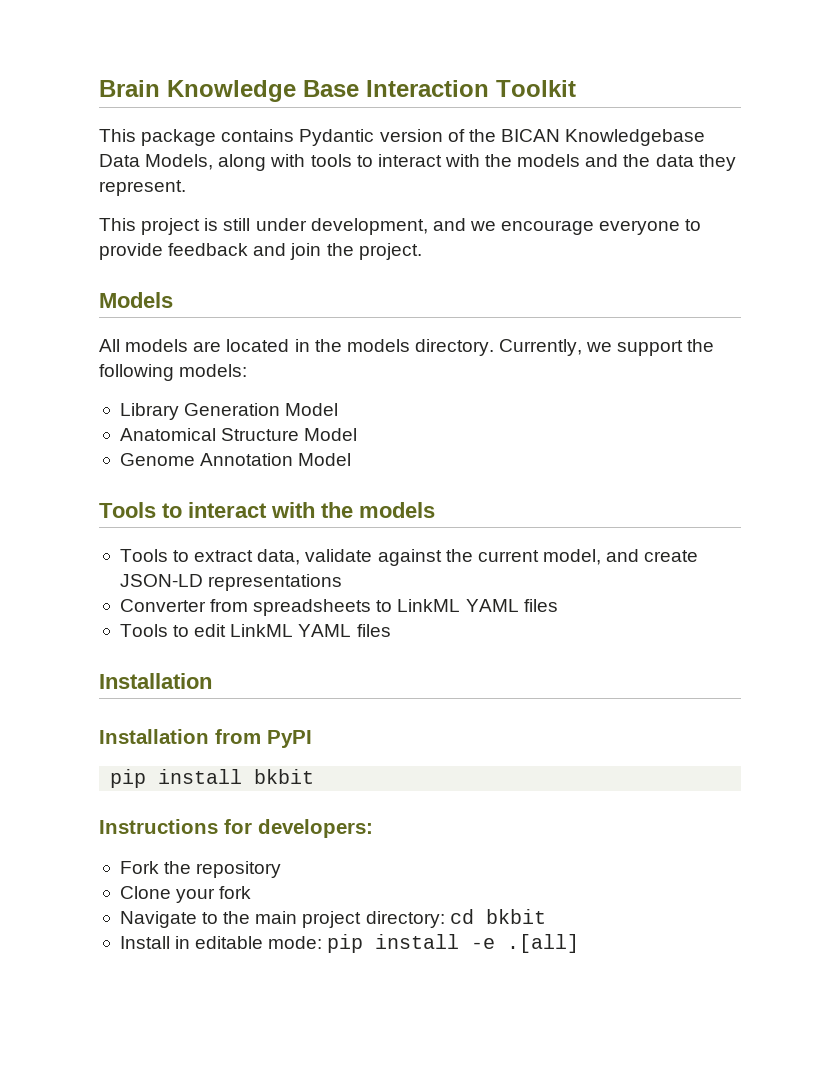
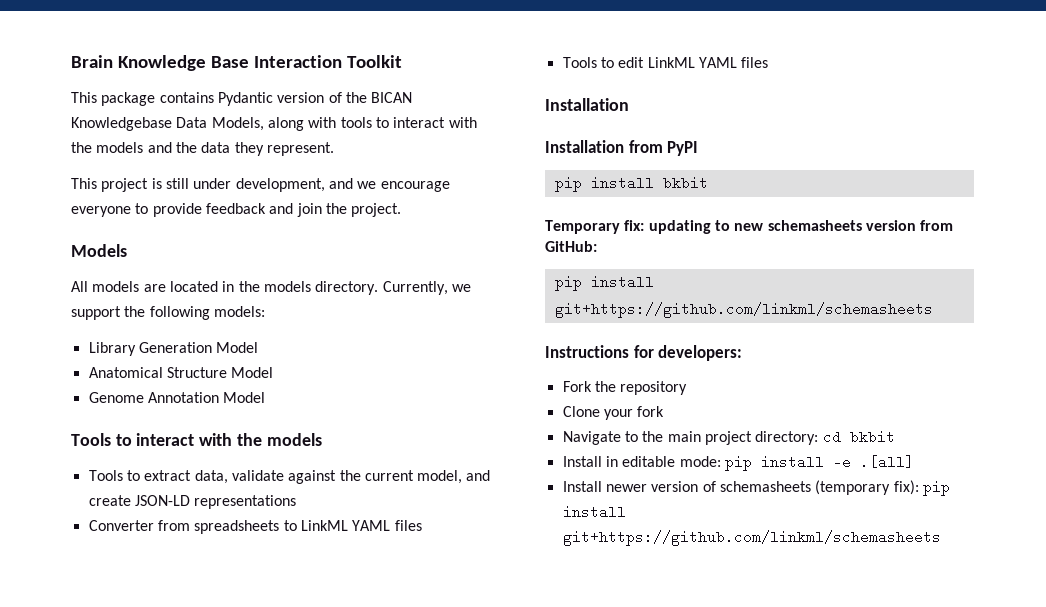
(315, 776) none -> [545,220,954,234] [545,241,597,252] [554,275,654,291] [554,302,933,318] // Temporary fix: updating to new schemasheets version from GitHub: // pip install git+https://github.com/linkml/schemasheets
(580, 943) none -> [562,480,950,496] [562,505,626,519] [562,530,941,546] // Install newer version of schemasheets (temporary fix): pip install git+https://github.com/linkml/schemasheets

